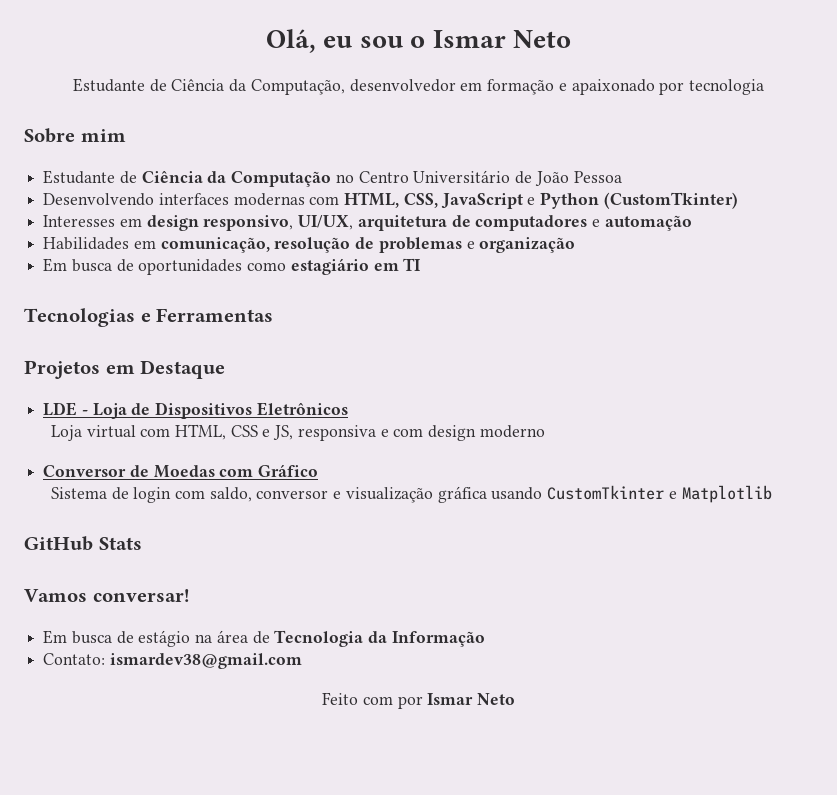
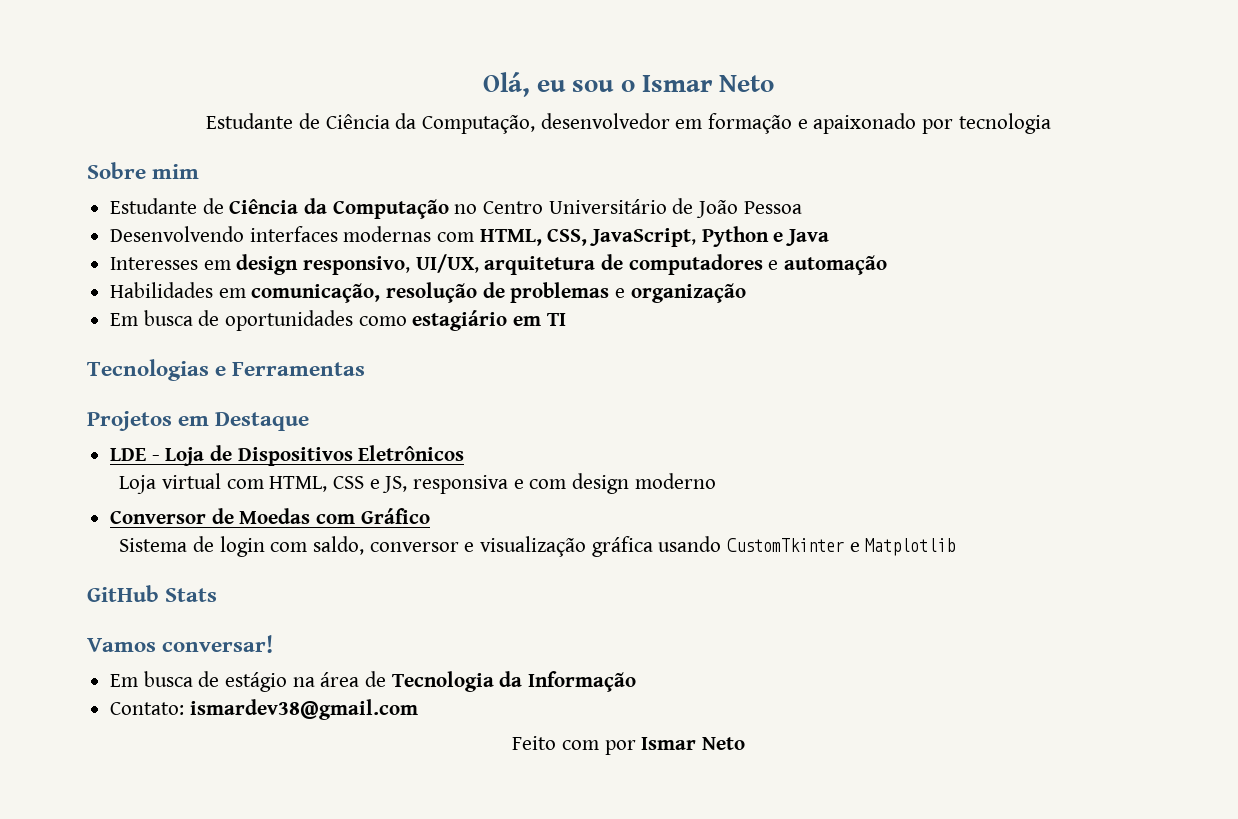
[440,192,738,209] JavaScript e Python (CustomTkinter) -> [590,226,830,247] JavaScript, Python e Java

